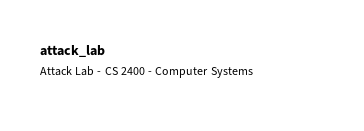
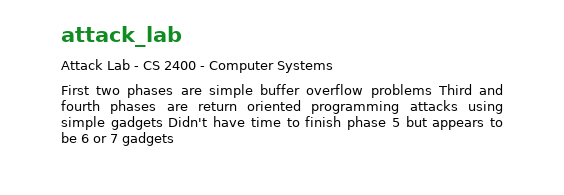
(253, 72) none -> [61,84,504,98] [61,100,503,114] [61,116,504,130] [61,132,174,146] // First two phases are simple buffer overflow problems Third and fourth phases are return oriented programming attacks using simple gadgets Didn't have time to finish phase 5 but appears to be 6 or 7 gadgets

